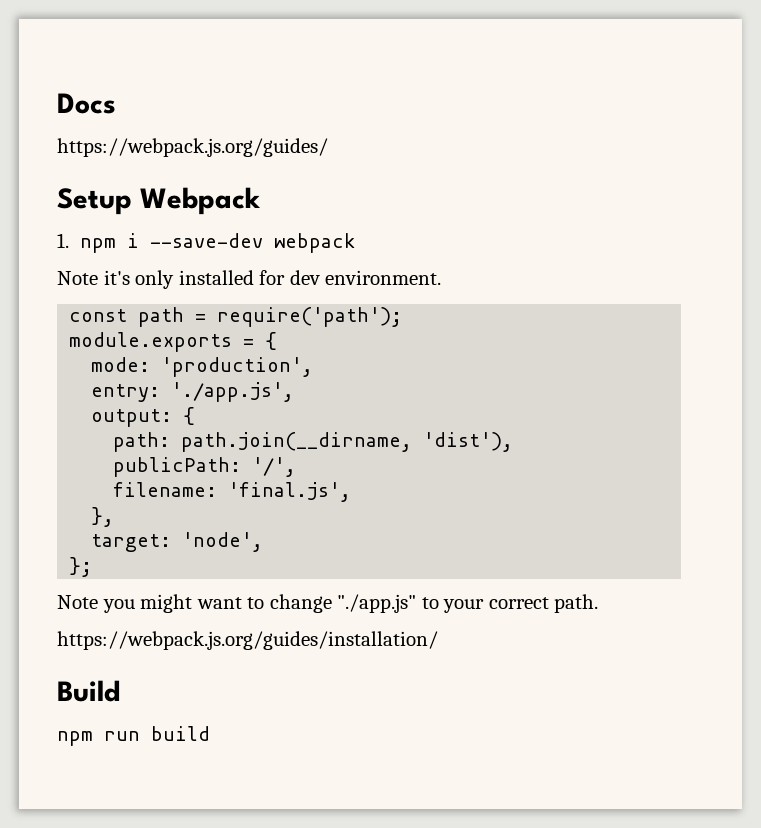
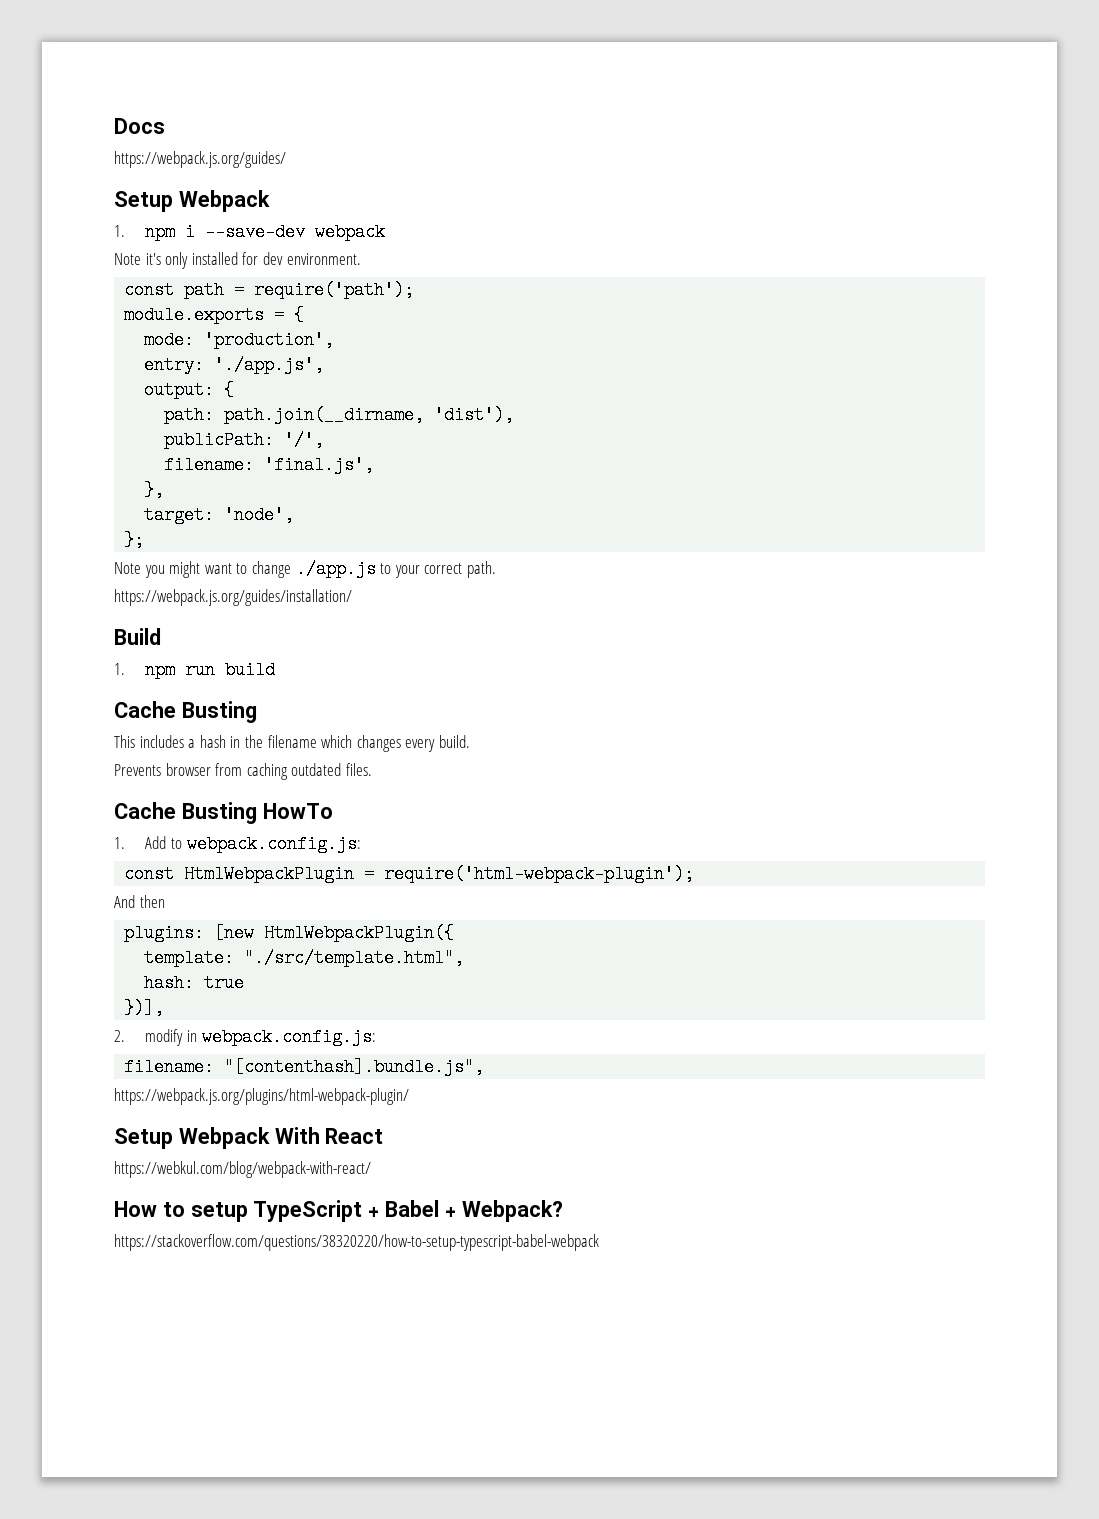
[337,594,417,613] "./app.js" -> [295,560,376,578] ./app.js
(120, 691) none -> [114,663,125,675] 1.
(210, 733) none -> [114,701,257,723] [114,735,470,752] [114,763,372,780] [114,802,333,824] [114,835,361,853] [124,865,695,883] [114,895,165,908] [124,924,455,942] [144,949,465,967] [144,974,245,992] [124,999,165,1017] [114,1028,376,1046] [124,1058,485,1076] [114,1088,409,1105] [114,1127,384,1149] [114,1161,371,1178] [114,1200,563,1222] [114,1234,599,1251] // Cache Busting // This includes a hash in the filename which changes every build. // Prevents browser from caching outdated files. // Cache Busting HowTo // 1. Add to webpack.config.js: // const HtmlWebpackPlugin = require('html-webpack-plugin'); // And then // plugins: [new HtmlWebpackPlugin({ // template: "./src/template.html", // hash: true // })], // 2. modify in webpack.config.js: // filename: "[contenthash].bundle.js", // https://webpack.js.org/plugins/html-webpack-plugin/ // Setup Webpack With React // https://webkul.com/blog/webpack-with-react/ // How to setup TypeScript + Babel + Webpack? // https://stackoverflow.com/questions/38320220/how-to-setup-typescript-babel-webpack

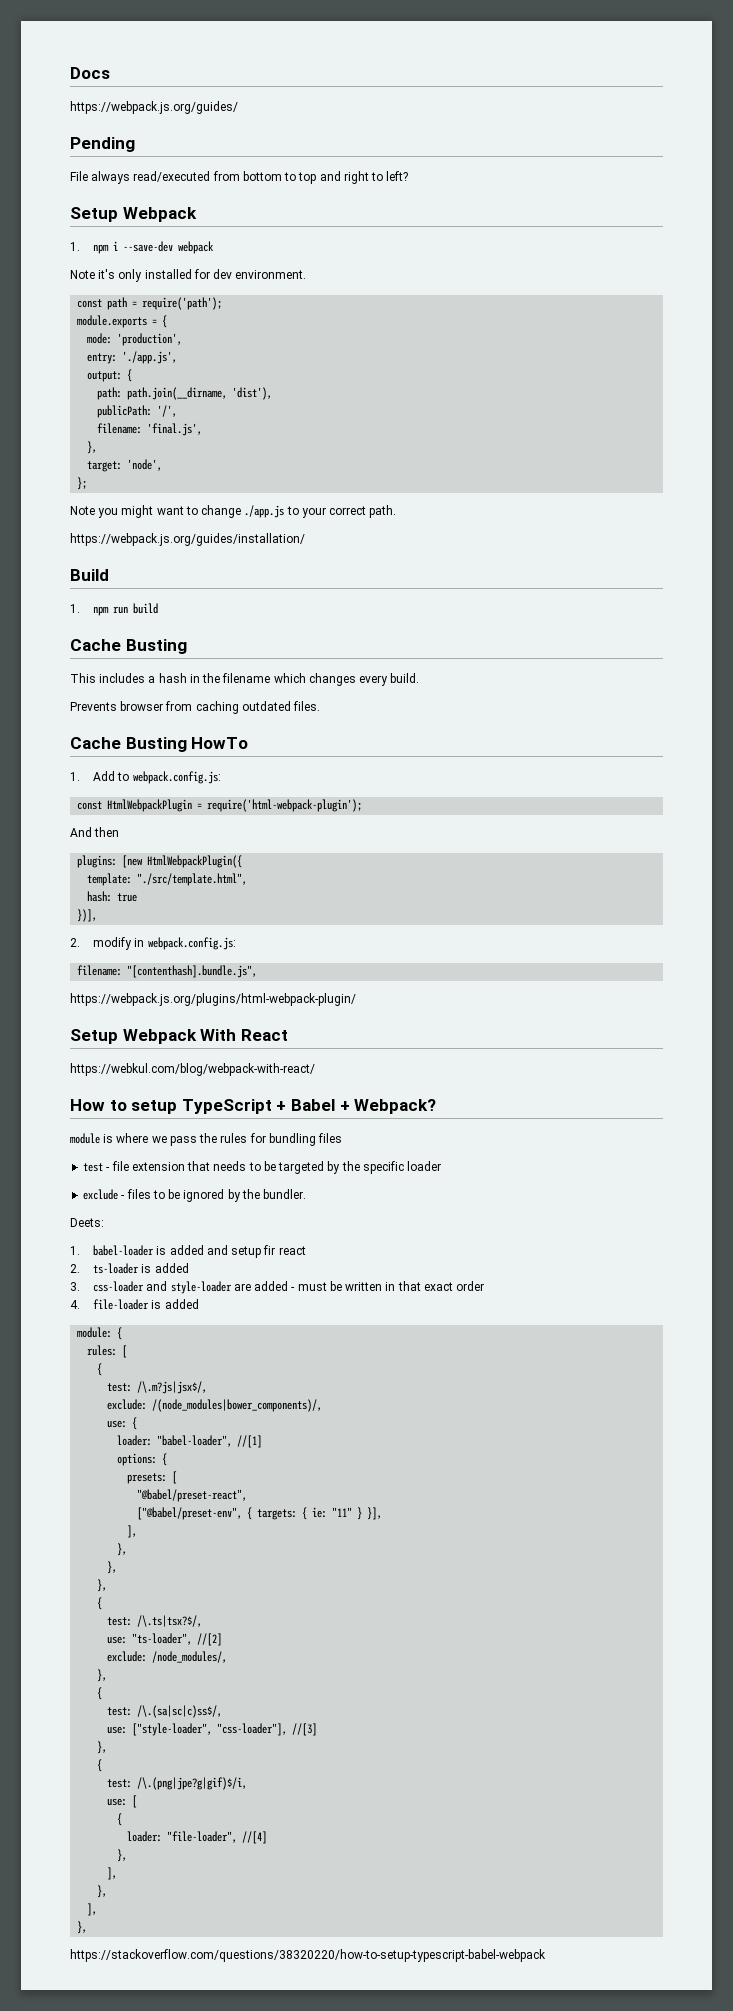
(286, 159) none -> [70,137,135,152] [70,171,409,184] // Pending // File always read/executed from bottom to top and right to left?
(563, 1211) none -> [70,1133,343,1146] [83,1161,442,1174] [83,1189,307,1202] [70,1218,104,1227] [70,1245,306,1258] [70,1263,189,1274] [70,1281,485,1294] [70,1299,199,1310] [77,1327,123,1340] [87,1345,128,1358] [97,1363,103,1376] [107,1381,208,1394] [107,1399,323,1412] [107,1417,138,1430] [117,1435,263,1448] [117,1453,168,1466] [127,1471,178,1484] [137,1489,248,1502] [137,1507,383,1520] [127,1525,138,1538] [117,1543,128,1556] [107,1561,118,1574] [97,1579,108,1592] [97,1597,103,1610] [107,1615,203,1627] [107,1633,223,1646] [107,1651,228,1663] [97,1669,108,1682] [97,1687,103,1700] [107,1705,223,1718] [107,1723,318,1736] [97,1741,108,1754] [97,1759,103,1772] [107,1777,248,1790] [107,1795,138,1808] [117,1813,123,1826] [127,1831,268,1844] [117,1849,128,1862] [107,1867,118,1880] [97,1885,108,1898] [87,1903,98,1916] [77,1921,88,1934] // module is where we pass the rules for bundling files // test - file extension that needs to be targeted by the specific loader // exclude - files to be ignored by the bundler. // Deets: // 1. babel-loader is added and setup fir react // 2. ts-loader is added // 3. css-loader and style-loader are added - must be written in that exact order // 4. file-loader is added // module: { // rules: [ // { // test: /\.m?js|jsx$/, // exclude: /(node_modules|bower_components)/, // use: { // loader: "babel-loader", //[1] // options: { // presets: [ // "@babel/preset-react", // ["@babel/preset-env", { targets: { ie: "11" } }], // ], // }, // }, // }, // { // test: /\.ts|tsx?$/, // use: "ts-loader", //[2] // exclude: /node_modules/, // }, // { // test: /\.(sa|sc|c)ss$/, // use: ["style-loader", "css-loader"], //[3] // }, // { // test: /\.(png|jpe?g|gif)$/i, // use: [ // { // loader: "file-loader", //[4] // }, // ], // }, // ], // },

